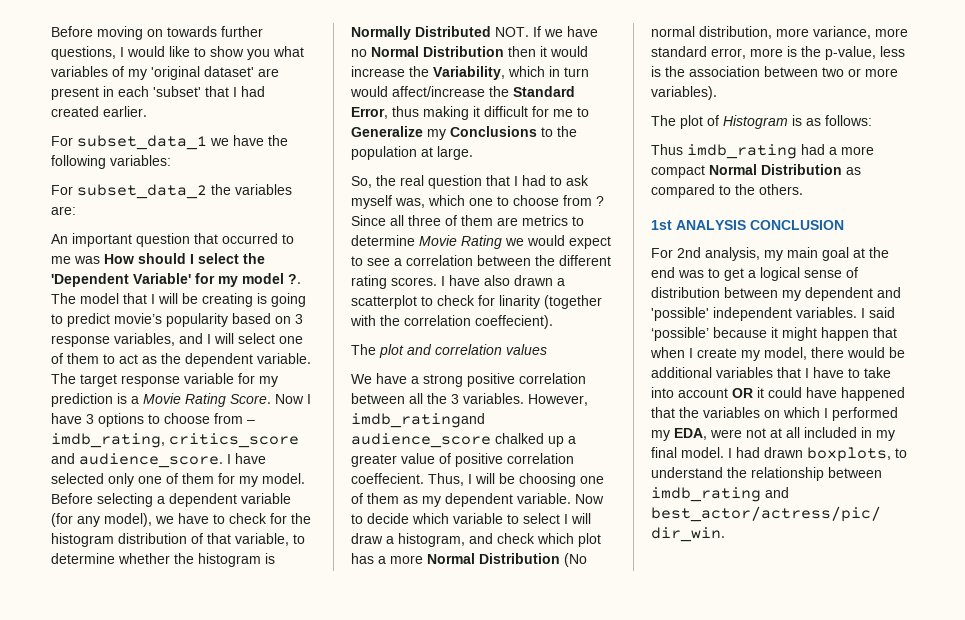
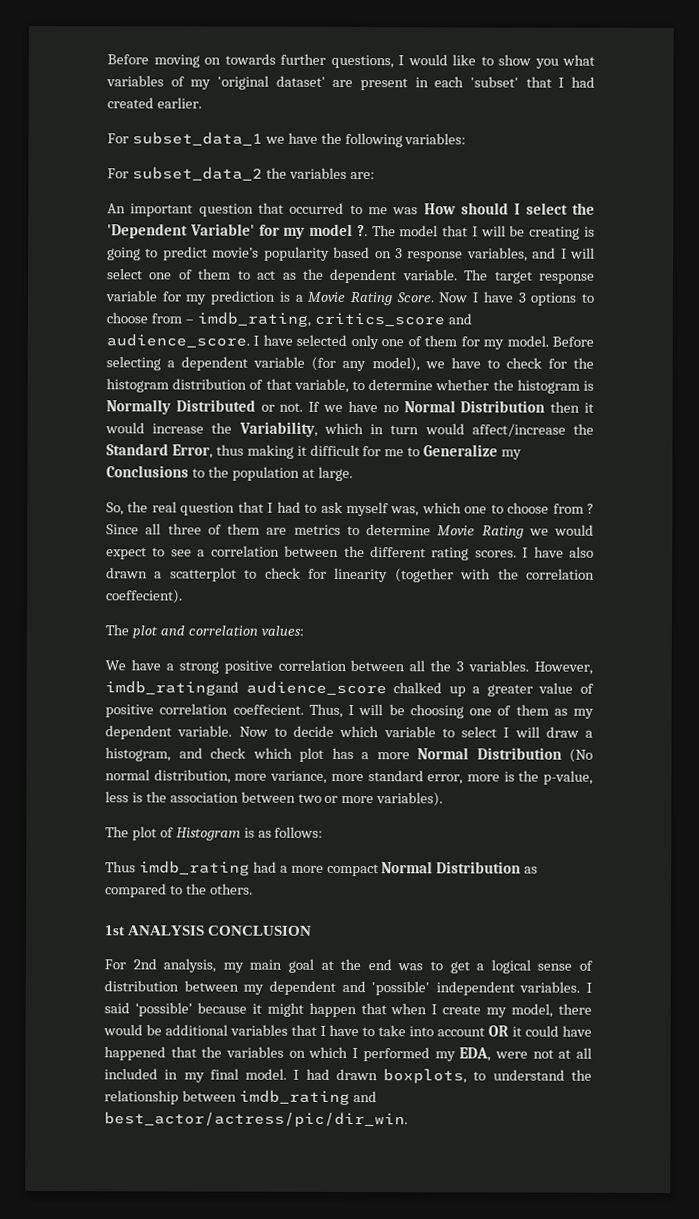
[495,27,529,37] NOT. -> [260,402,304,412] or not.
[499,295,540,309] linarity -> [334,567,389,583] linearity
[506,344,547,355] values -> [260,625,304,636] values:

